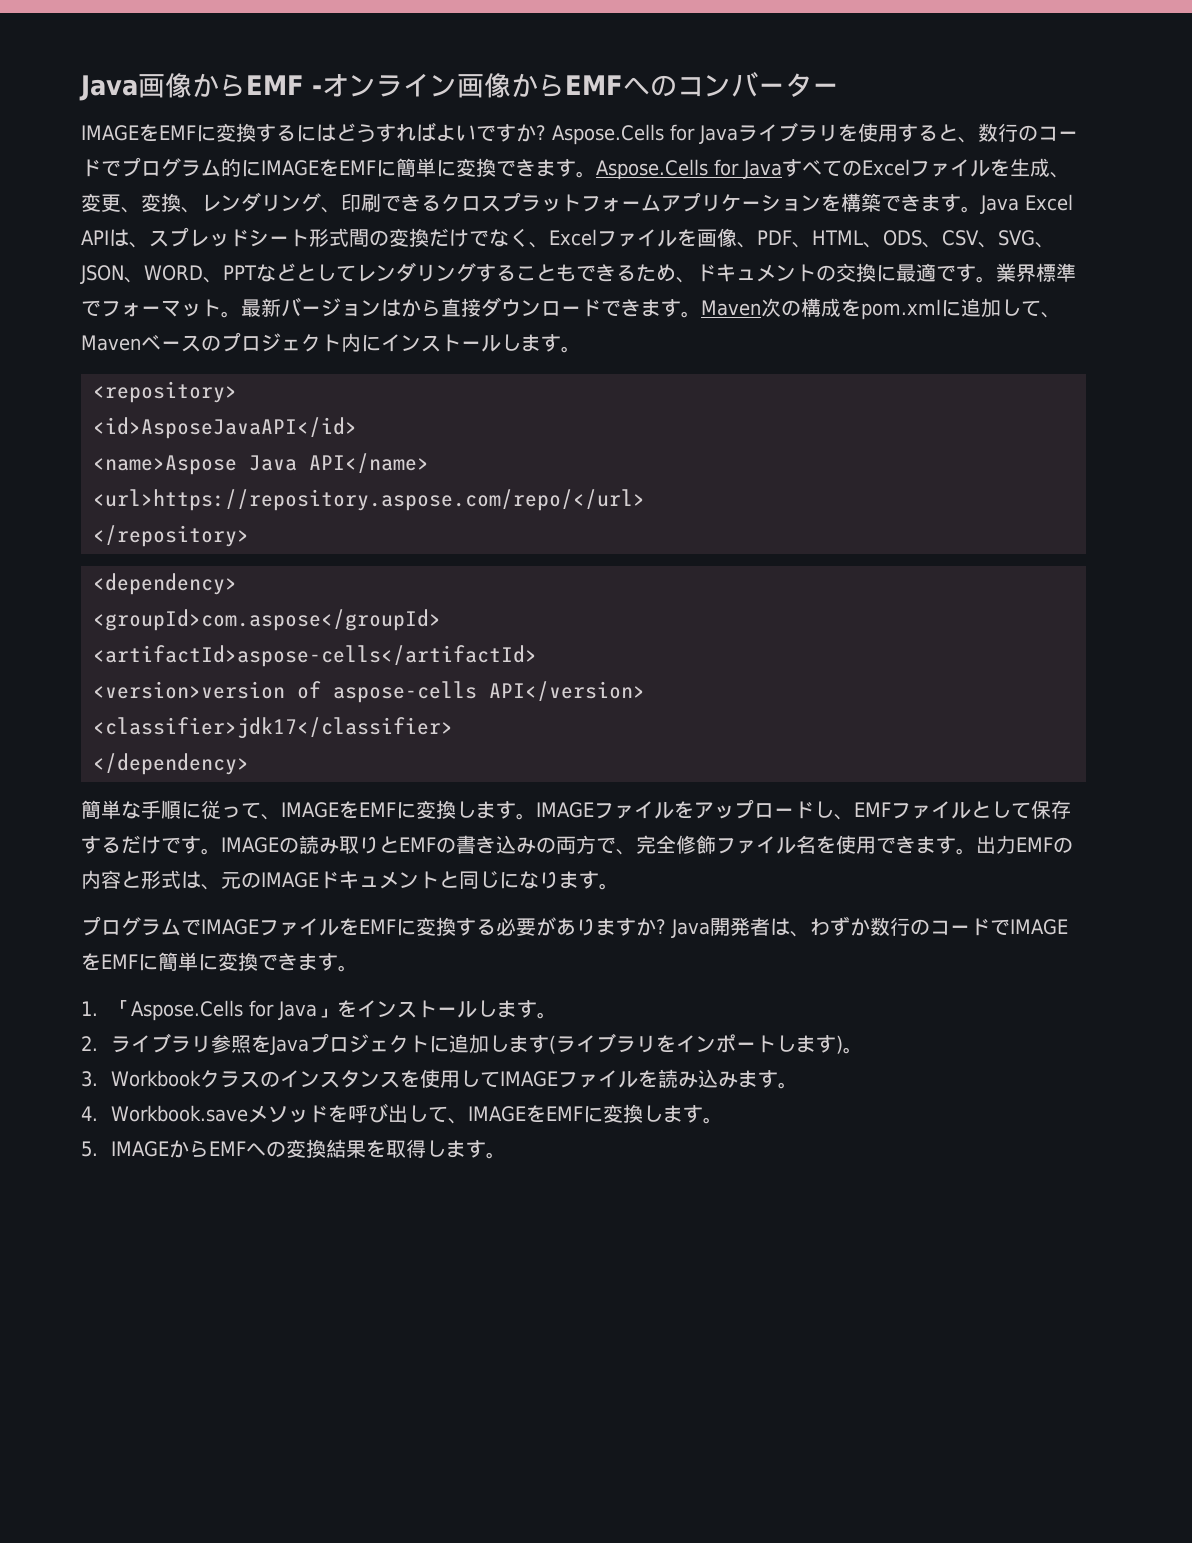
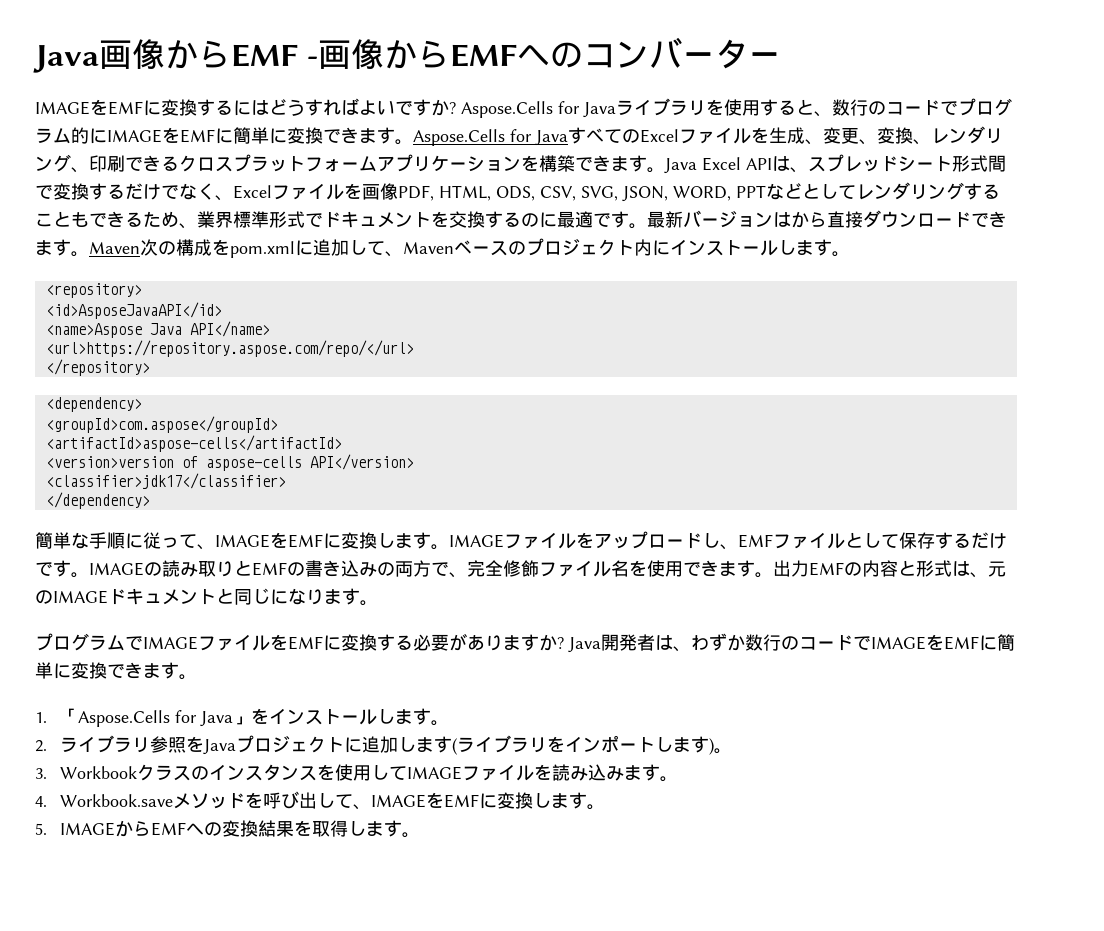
[322,73,457,97] オンライン -> (318, 61) none
[369,228,429,247] の変換 -> [35,183,125,200] で変換する
[737,230,1055,248] [80,265,223,284] 、PDF、HTML、ODS、CSV、SVG、JSON、WORD、 -> [398,185,731,202] PDF, HTML, ODS, CSV, SVG, JSON, WORD,
[696,263,1076,283] [81,299,221,317] ドキュメントの交換に最適です。業界標準でフォーマット -> [197,211,629,228] 業界標準形式でドキュメントを交換するのに最適です

